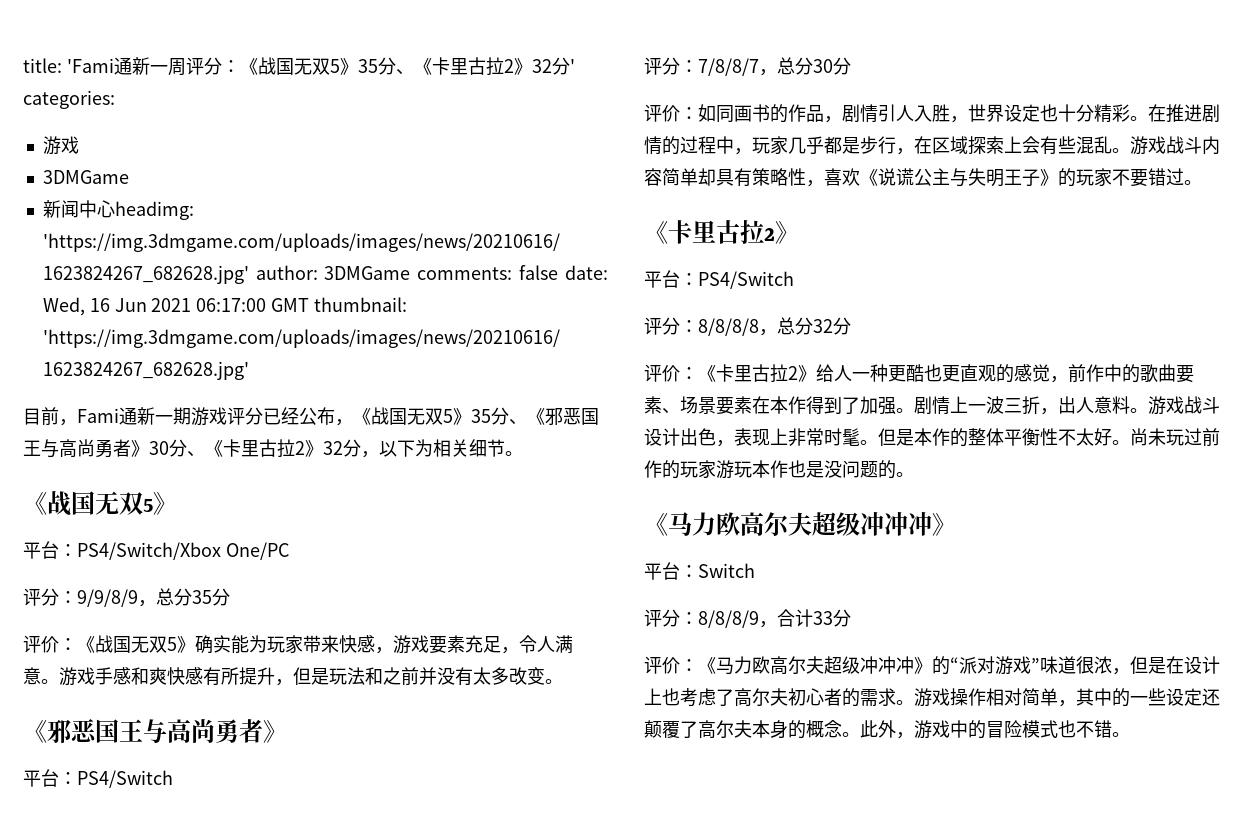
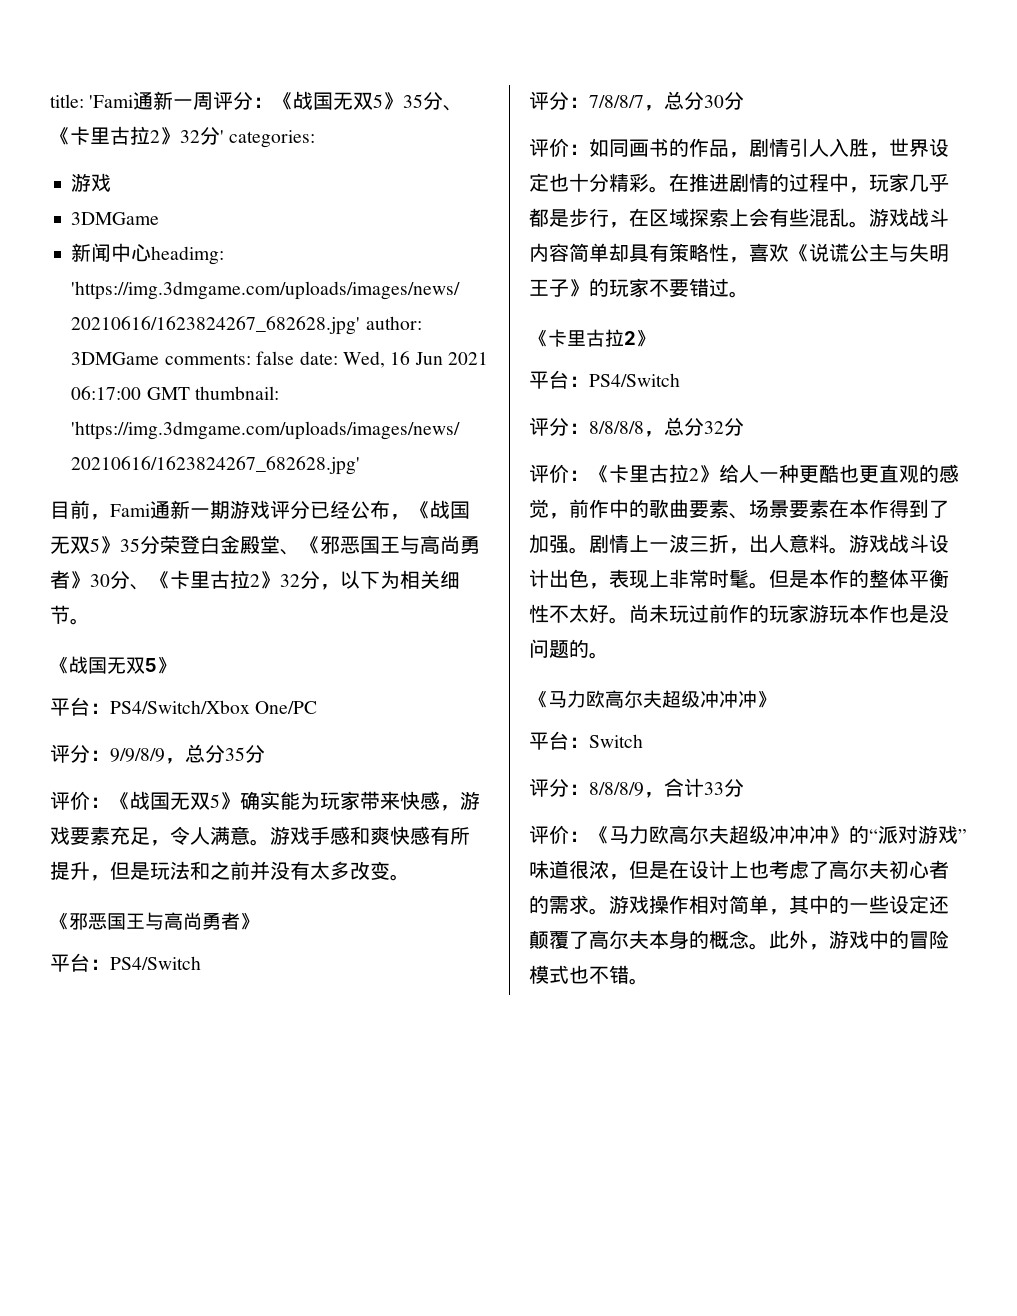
(509, 416) none -> [160,535,280,554] 荣登白金殿堂

